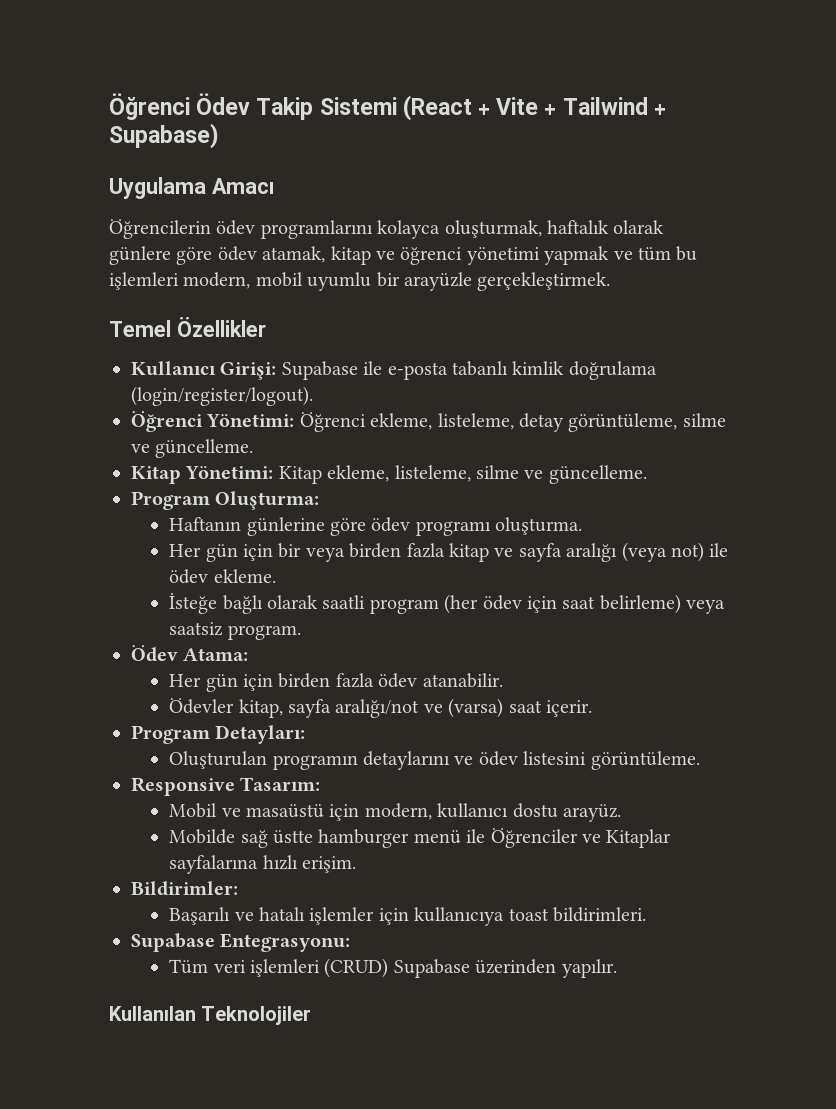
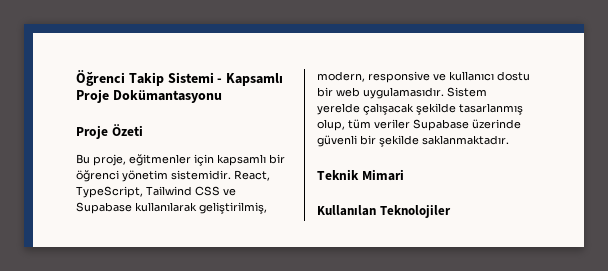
[109,93,251,120] Öğrenci Ödev -> [76,70,125,86] Öğrenci
[402,95,666,121] [109,123,219,149] [109,177,274,199] [109,219,665,239] [109,246,698,265] [109,272,611,291] [109,317,266,337] [131,361,657,380] [131,386,313,406] [131,411,726,432] [131,439,254,458] [131,465,647,484] [131,491,320,510] [169,517,583,536] [169,542,729,562] [169,569,276,584] [169,592,726,614] [169,622,301,640] [131,645,249,662] [169,673,503,692] [169,698,593,718] [131,725,306,744] [169,751,700,770] [131,777,321,796] [169,803,622,822] [169,828,672,848] [169,855,357,874] [131,881,238,896] [169,907,647,926] [131,933,351,952] [169,958,617,978] (React + Vite + Tailwind + Supabase) // Uygulama Amacı // Öğrencilerin ödev programlarını kolayca oluşturmak, haftalık olarak günlere göre ödev atamak, kitap ve öğrenci yönetimi yapmak ve tüm bu işlemleri modern, mobil uyumlu bir arayüzle gerçekleştirmek. // Temel Özellikler // Kullanıcı Girişi: Supabase ile e-posta tabanlı kimlik doğrulama (login/register/logout). // Öğrenci Yönetimi: Öğrenci ekleme, listeleme, detay görüntüleme, silme ve güncelleme. // Kitap Yönetimi: Kitap ekleme, listeleme, silme ve güncelleme. // Program Oluşturma: // Haftanın günlerine göre ödev programı oluşturma. // Her gün için bir veya birden fazla kitap ve sayfa aralığı (veya not) ile ödev ekleme. // İsteğe bağlı olarak saatli program (her ödev için saat belirleme) veya saatsiz program. // Ödev Atama: // Her gün için birden fazla ödev atanabilir. // Ödevler kitap, sayfa aralığı/not ve (varsa) saat içerir. // Program Detayları: // Oluşturulan programın detaylarını ve ödev listesini görüntüleme. // Responsive Tasarım: // Mobil ve masaüstü için modern, kullanıcı dostu arayüz. // Mobilde sağ üstte hamburger menü ile Öğrenciler ve Kitaplar sayfalarına hızlı erişim. // Bildirimler: // Başarılı ve hatalı işlemler için kullanıcıya toast bildirimleri. // Supabase Entegrasyonu: // Tüm veri işlemleri (CRUD) Supabase üzerinden yapılır. -> [217,73,284,86] [76,89,222,103] [76,124,143,139] [76,154,285,166] [76,170,270,182] [76,186,236,198] [76,202,267,214] [317,71,530,83] [317,87,487,99] [317,103,523,115] [317,119,521,131] [317,135,509,147] [317,169,404,181] - Kapsamlı Proje Dokümantasyonu // Proje Özeti // Bu proje, eğitmenler için kapsamlı bir öğrenci yönetim sistemidir. React, TypeScript, Tailwind CSS ve Supabase kullanılarak geliştirilmiş, modern, responsive ve kullanıcı dostu bir web uygulamasıdır. Sistem yerelde çalışacak şekilde tasarlanmış olup, tüm veriler Supabase üzerinde güvenli bir şekilde saklanmaktadır. // Teknik Mimari

